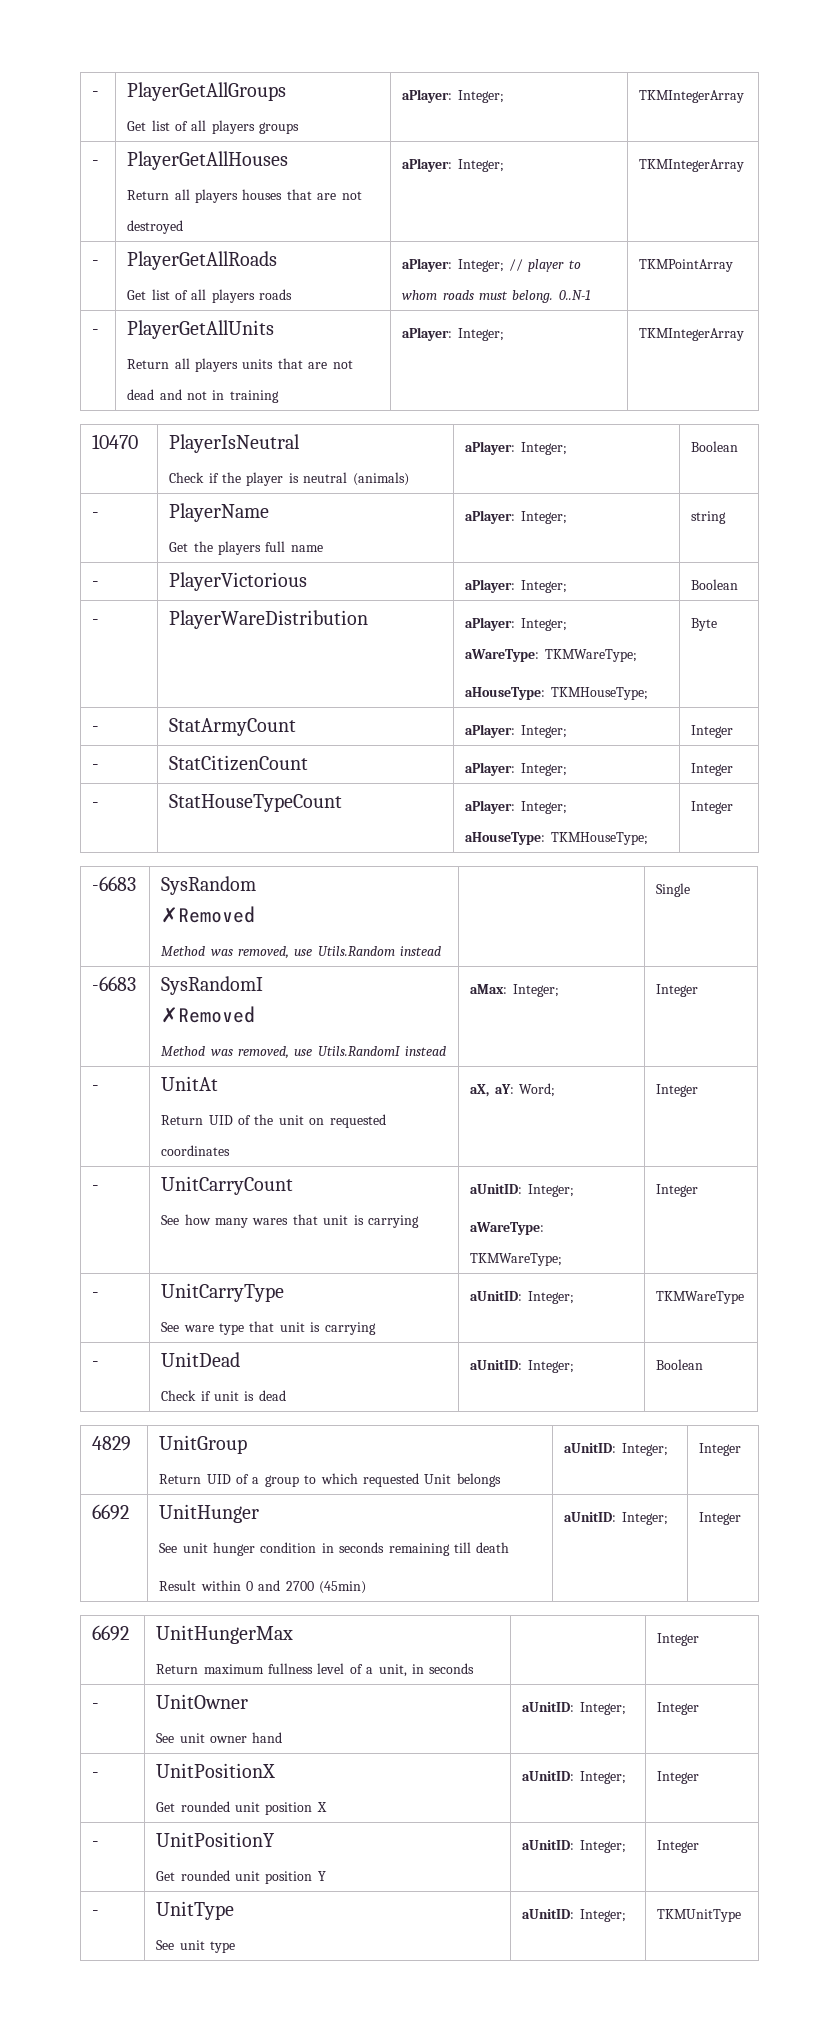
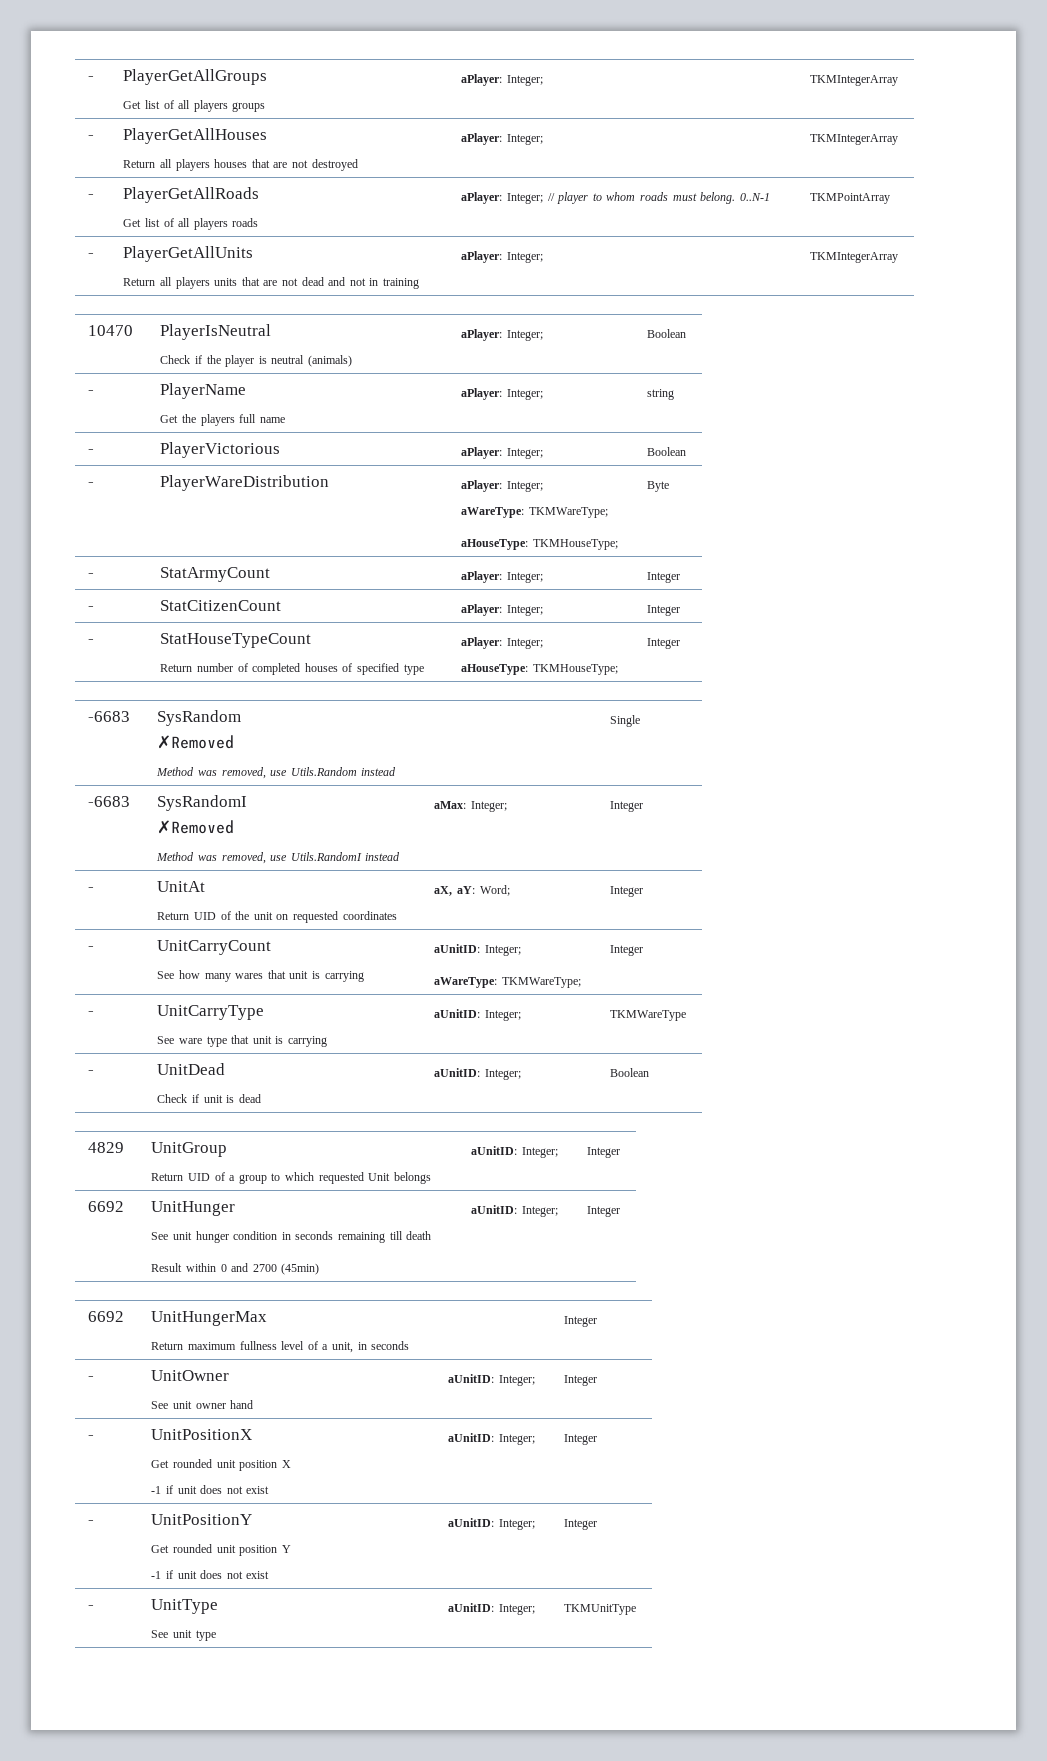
(343, 803) none -> [160,663,424,675] // Return number of completed houses of specified type
(327, 1807) none -> [151,1485,270,1494] // -1 if unit does not exist
(326, 1876) none -> [151,1570,270,1579] // -1 if unit does not exist

